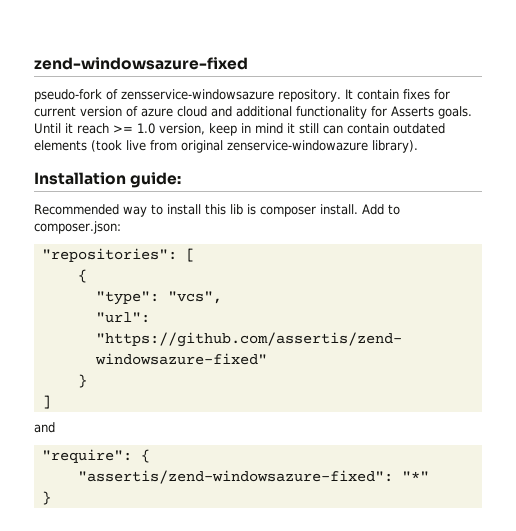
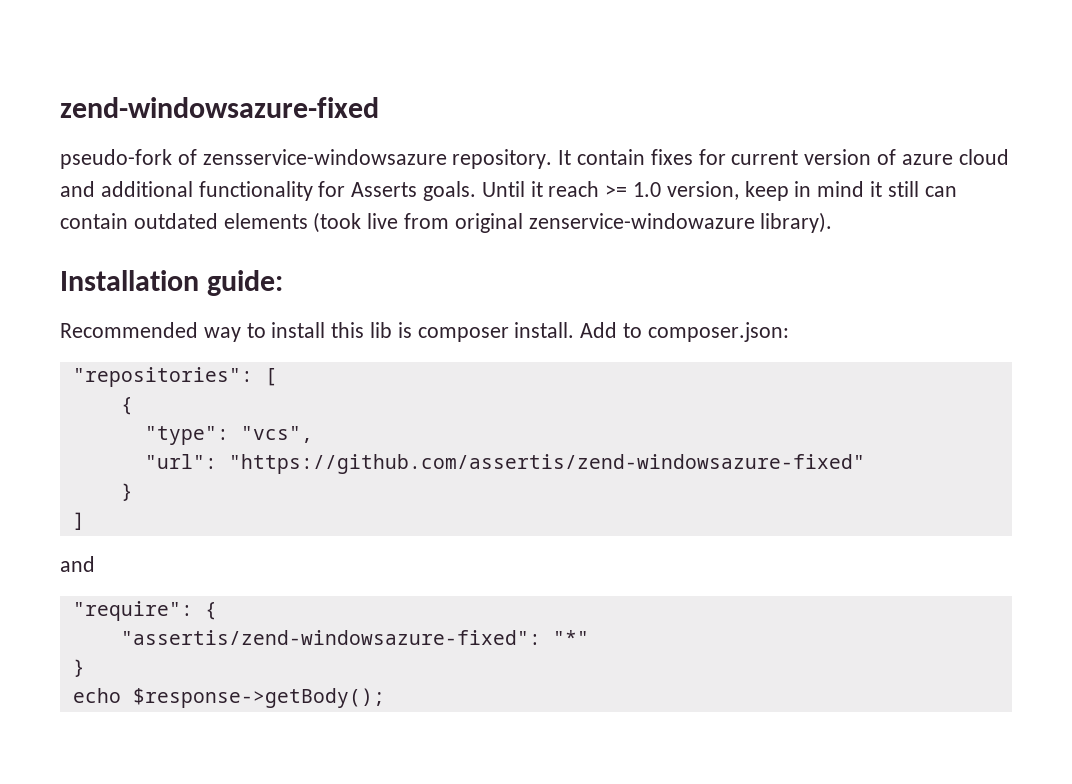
(51, 498) none -> [72,688,385,708] // echo $response->getBody();

